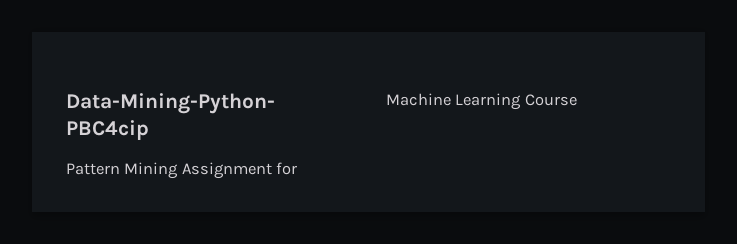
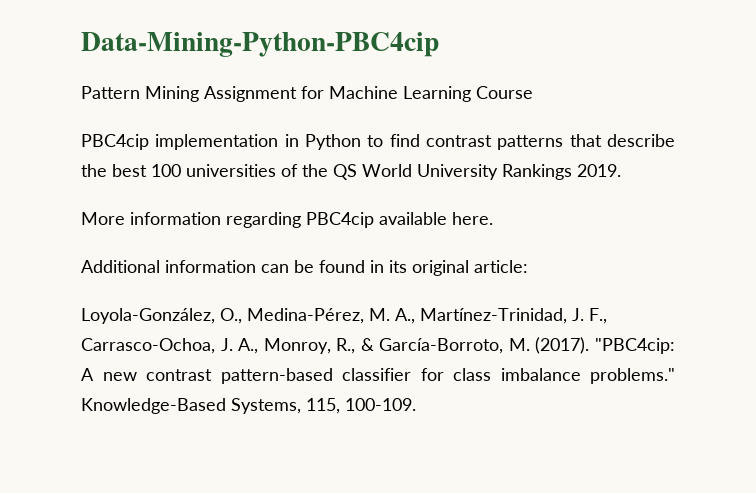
(577, 100) none -> [81,134,675,150] [81,164,621,180] [81,212,493,228] [81,260,528,276] [81,308,607,324] [81,337,675,354] [81,368,675,384] [81,398,416,414] // PBC4cip implementation in Python to find contrast patterns that describe the best 100 universities of the QS World University Rankings 2019. // More information regarding PBC4cip available here. // Additional information can be found in its original article: // Loyola-González, O., Medina-Pérez, M. A., Martínez-Trinidad, J. F., Carrasco-Ochoa, J. A., Monroy, R., & García-Borroto, M. (2017). "PBC4cip: A new contrast pattern-based classifier for class imbalance problems." Knowledge-Based Systems, 115, 100-109.

